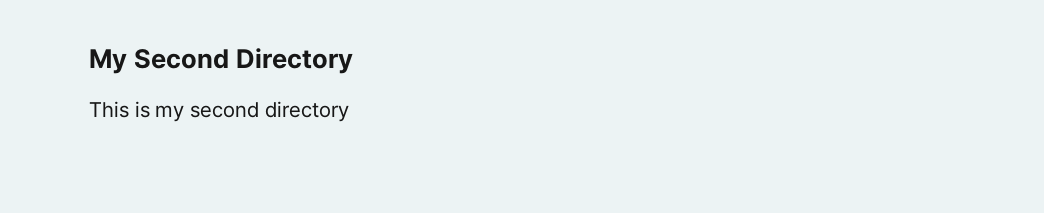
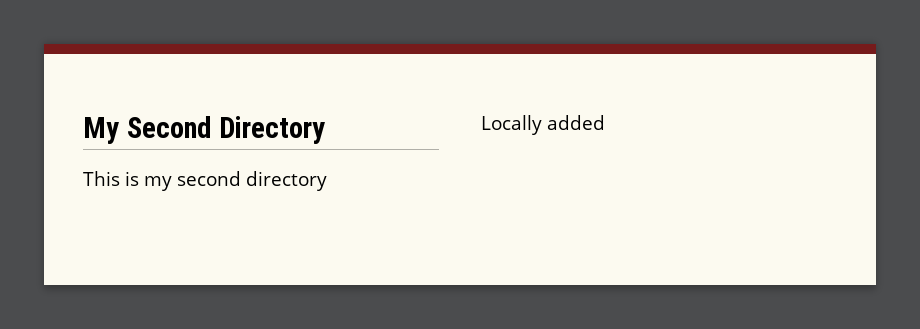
(349, 111) none -> [481,115,605,135] // Locally added

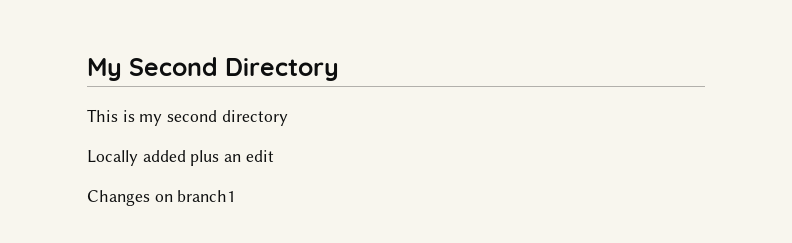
(605, 122) none -> [190,150,274,166] [87,190,236,206] plus an edit // Changes on branch1

